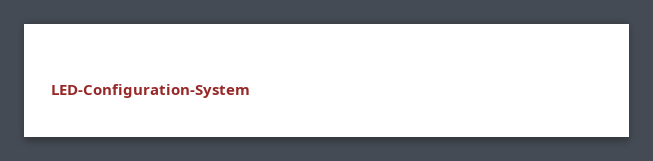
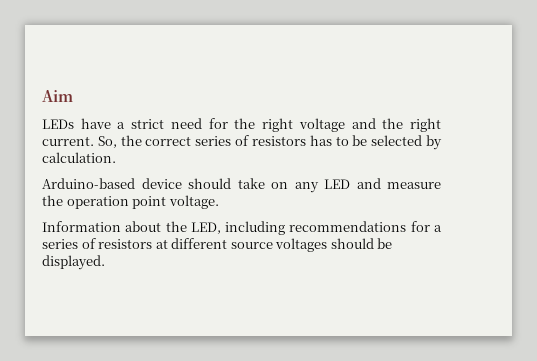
[51,84,250,98] LED-Configuration-System -> [42,90,73,102] [42,118,441,132] [42,135,442,150] [42,152,116,163] [42,178,441,193] [42,195,219,209] [42,221,442,235] [42,238,393,252] [42,255,105,270] Aim // LEDs have a strict need for the right voltage and the right current. So, the correct series of resistors has to be selected by calculation. // Arduino-based device should take on any LED and measure the operation point voltage. // Information about the LED, including recommendations for a series of resistors at different source voltages should be displayed.

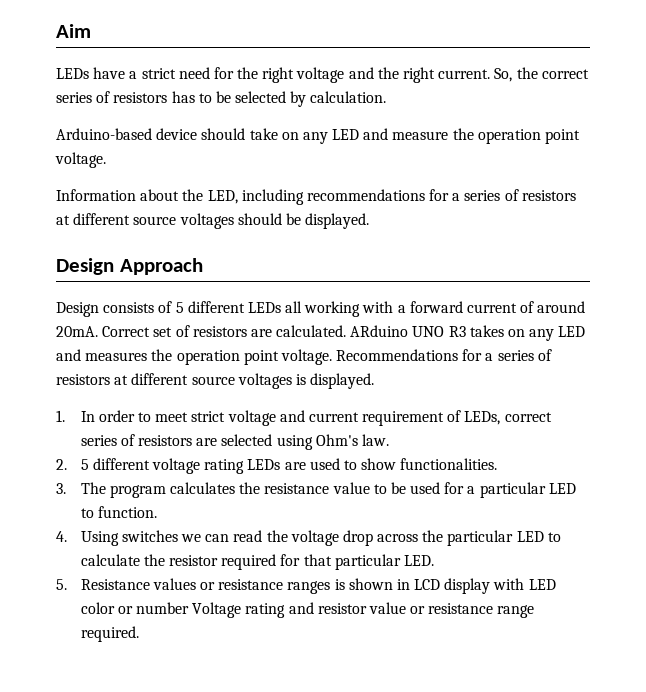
(105, 262) none -> [56,258,203,275] [56,301,586,317] [56,325,586,341] [56,349,552,365] [56,373,375,389] [56,410,552,426] [80,434,389,450] [56,458,498,474] [56,482,576,498] [80,506,157,518] [56,530,561,546] [80,554,434,570] [56,578,556,594] [80,602,535,618] [80,626,139,642] // Design Approach // Design consists of 5 different LEDs all working with a forward current of around 20mA. Correct set of resistors are calculated. ARduino UNO R3 takes on any LED and measures the operation point voltage. Recommendations for a series of resistors at different source voltages is displayed. // 1. In order to meet strict voltage and current requirement of LEDs, correct series of resistors are selected using Ohm's law. // 2. 5 different voltage rating LEDs are used to show functionalities. // 3. The program calculates the resistance value to be used for a particular LED to function. // 4. Using switches we can read the voltage drop across the particular LED to calculate the resistor required for that particular LED. // 5. Resistance values or resistance ranges is shown in LCD display with LED color or number Voltage rating and resistor value or resistance range required.

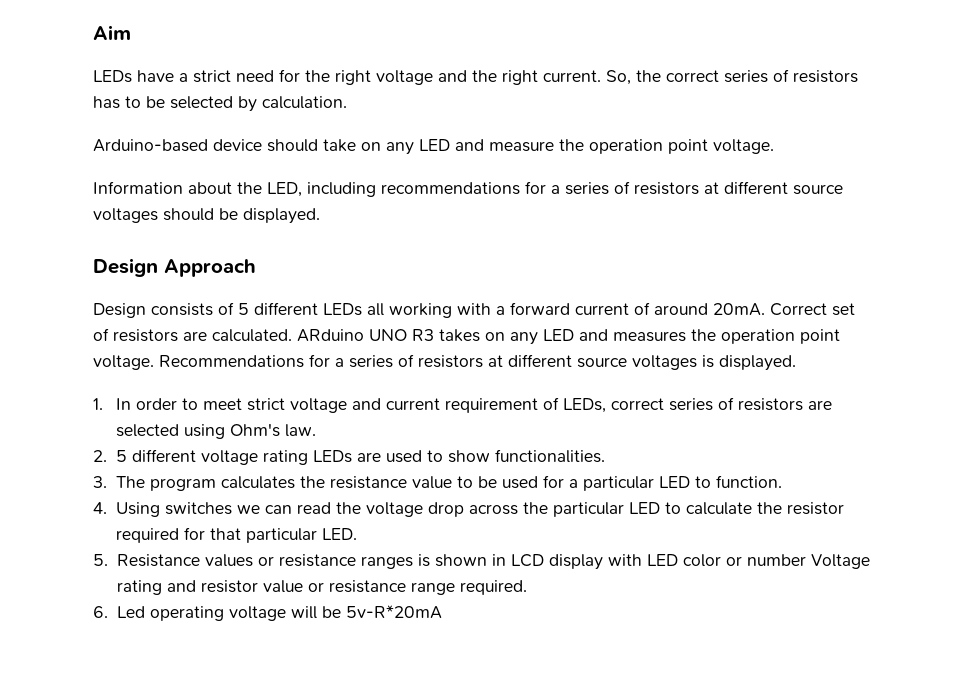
(139, 634) none -> [93,605,442,621] // 6. Led operating voltage will be 5v-R*20mA

